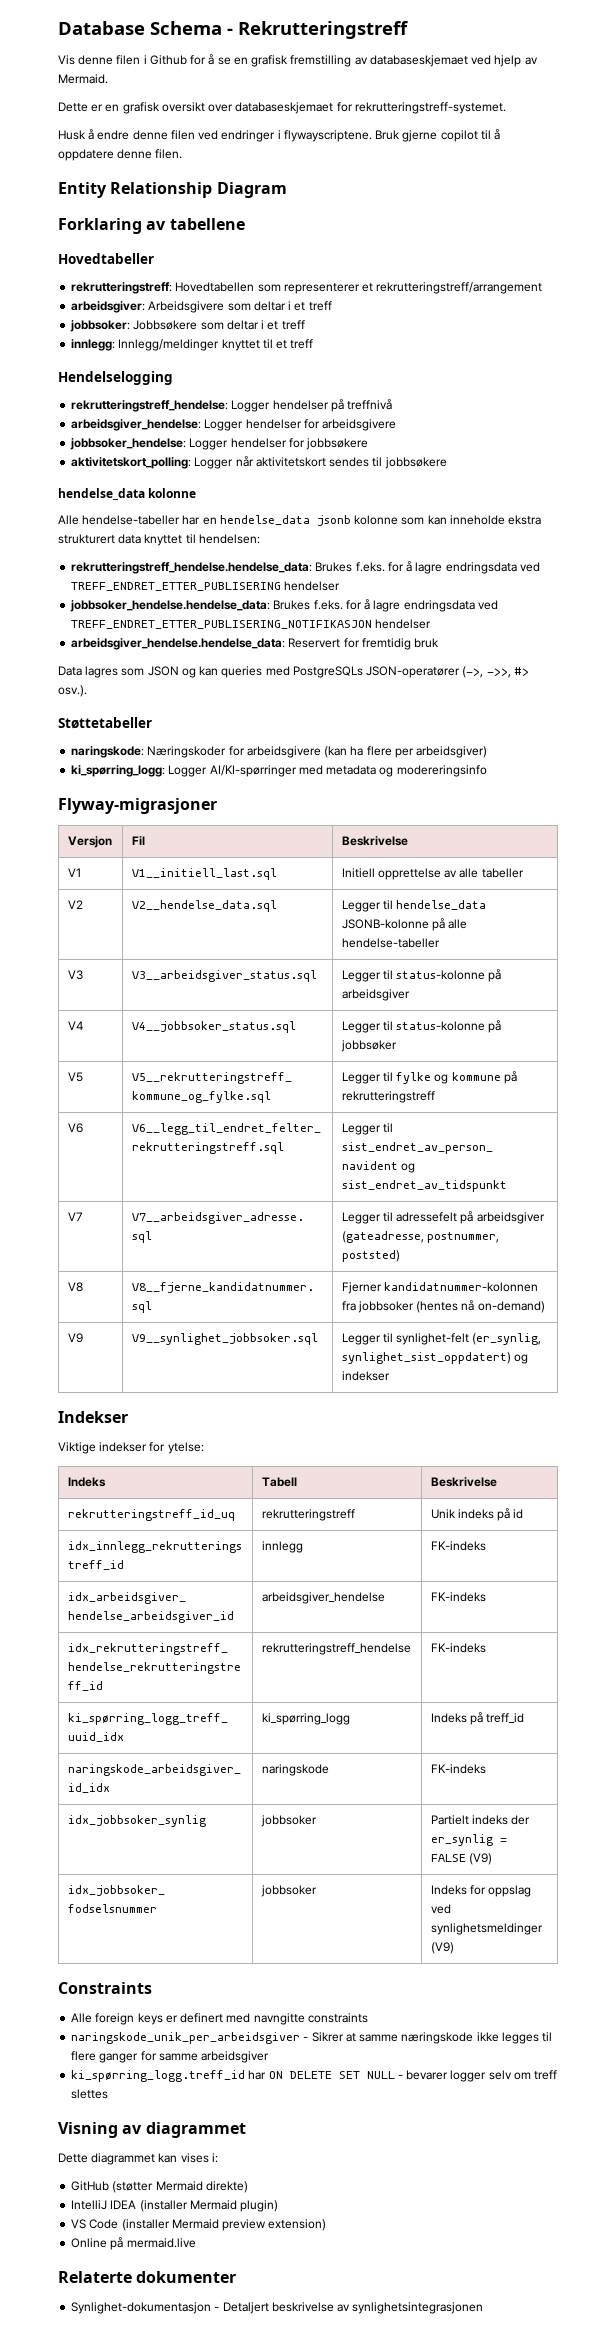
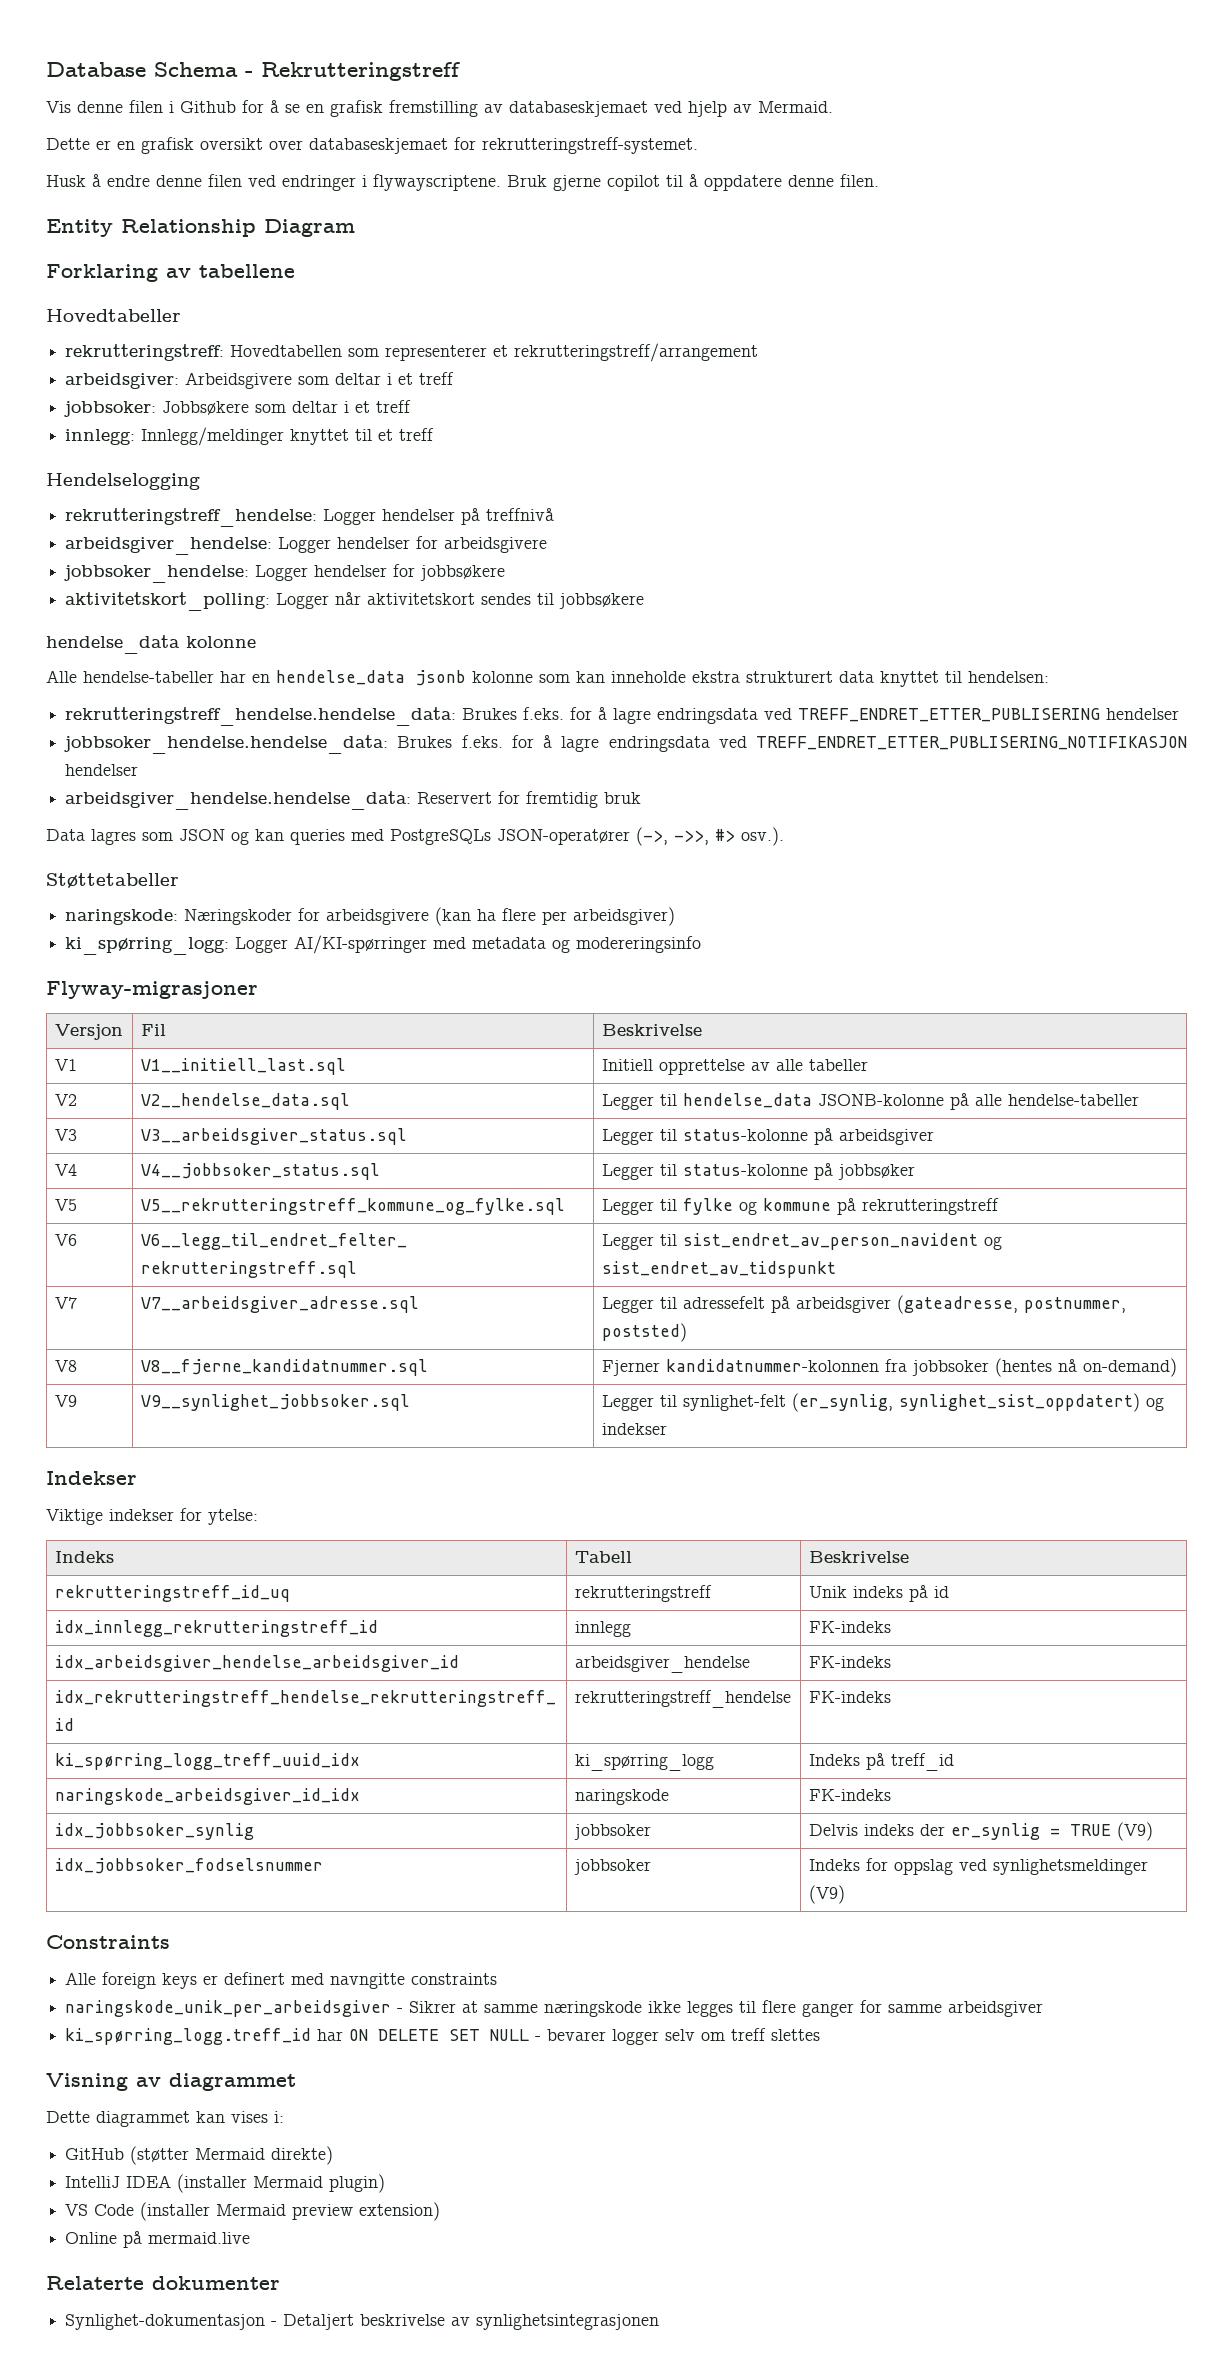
[430,1815,469,1825] Partielt -> [808,1824,858,1836] Delvis
[430,1854,466,1862] FALSE -> [1069,1824,1111,1836] TRUE

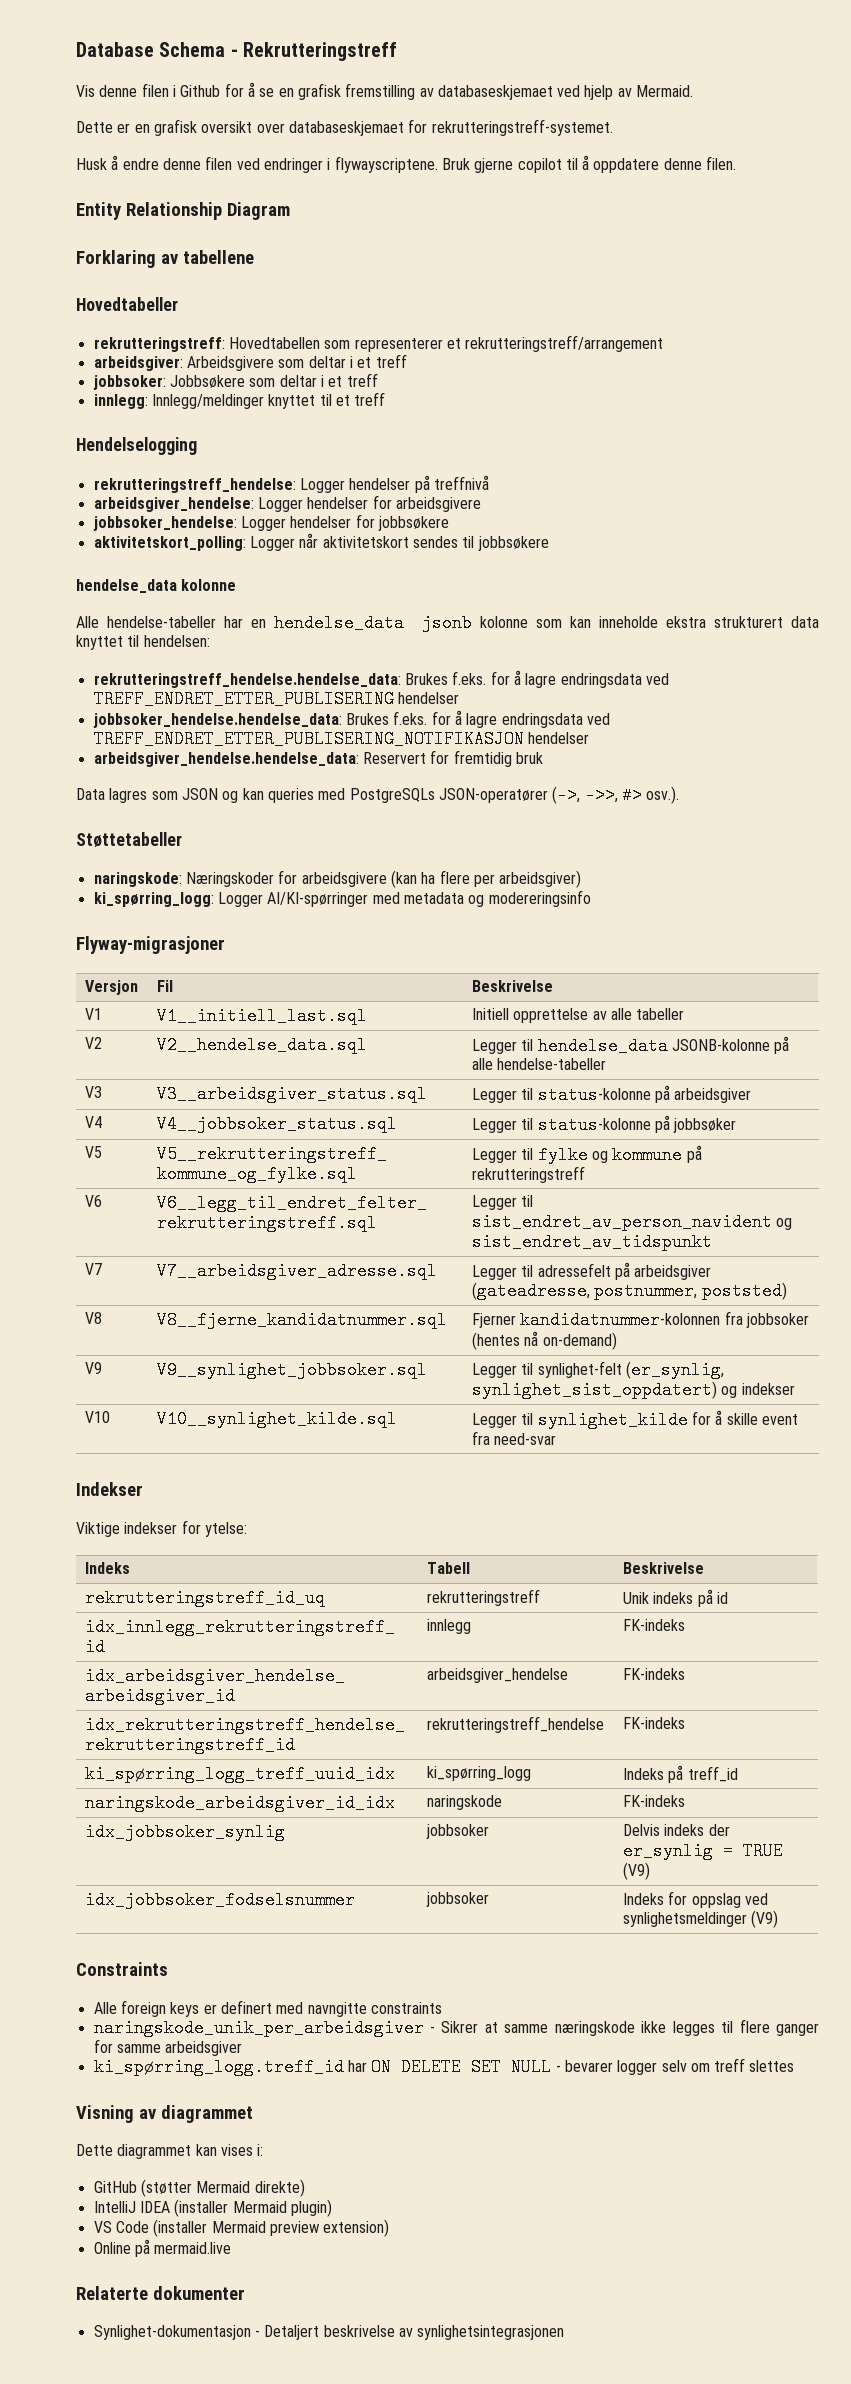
(667, 1429) none -> [85,1411,111,1423] [157,1410,398,1428] [472,1410,799,1429] [472,1431,557,1445] // V10 | V10__synlighet_kilde.sql | Legger til synlighet_kilde for å skille event fra need-svar

